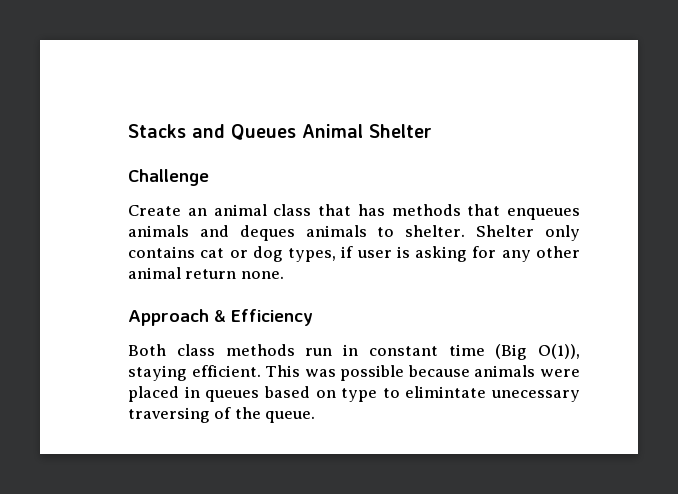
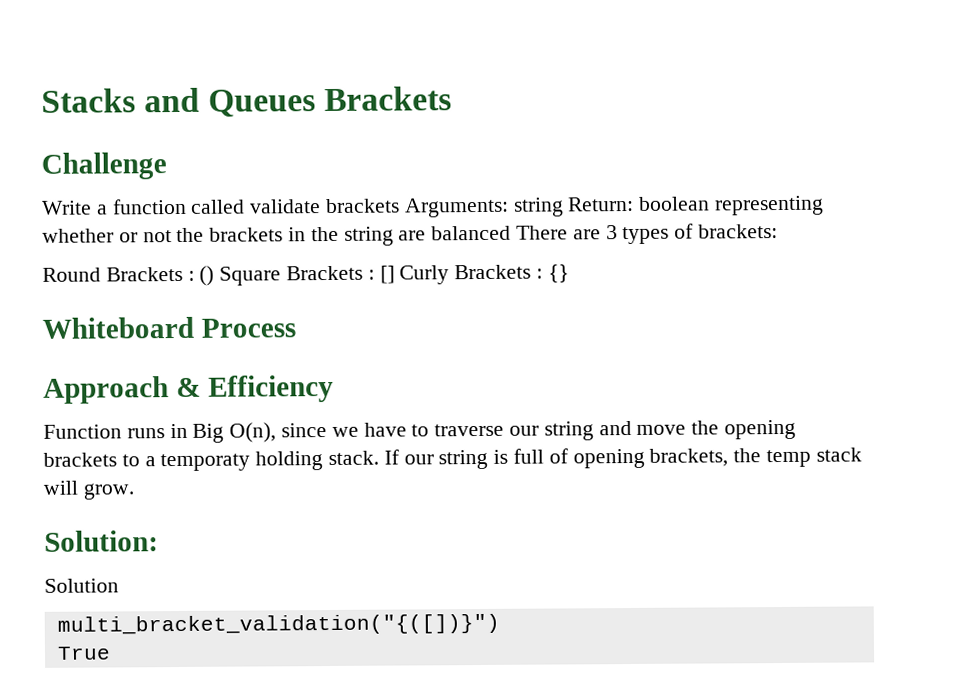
[302,124,432,138] Animal Shelter -> [324,86,453,112] Brackets
[128,204,580,220] [128,225,580,241] [128,246,580,262] [128,267,284,279] [128,309,313,326] [128,344,580,360] [128,365,580,381] [128,386,580,402] [128,407,316,423] Create an animal class that has methods that enqueues animals and deques animals to shelter. Shelter only contains cat or dog types, if user is asking for any other animal return none. // Approach & Efficiency // Both class methods run in constant time (Big O(1)), staying efficient. This was possible because animals were placed in queues based on type to elimintate unecessary traversing of the queue. -> [42,195,825,218] [42,223,779,246] [42,264,569,286] [42,316,296,339] [43,374,334,404] [43,419,797,443] [43,447,862,472] [43,480,134,500] [44,530,159,552] [44,578,119,593] [56,613,500,636] [56,646,111,660] Write a function called validate brackets Arguments: string Return: boolean representing whether or not the brackets in the string are balanced There are 3 types of brackets: // Round Brackets : () Square Brackets : [] Curly Brackets : {} // Whiteboard Process // Approach & Efficiency // Function runs in Big O(n), since we have to traverse our string and move the opening brackets to a temporaty holding stack. If our string is full of opening brackets, the temp stack will grow. // Solution: // Solution // multi_bracket_validation("{([])}") // True

